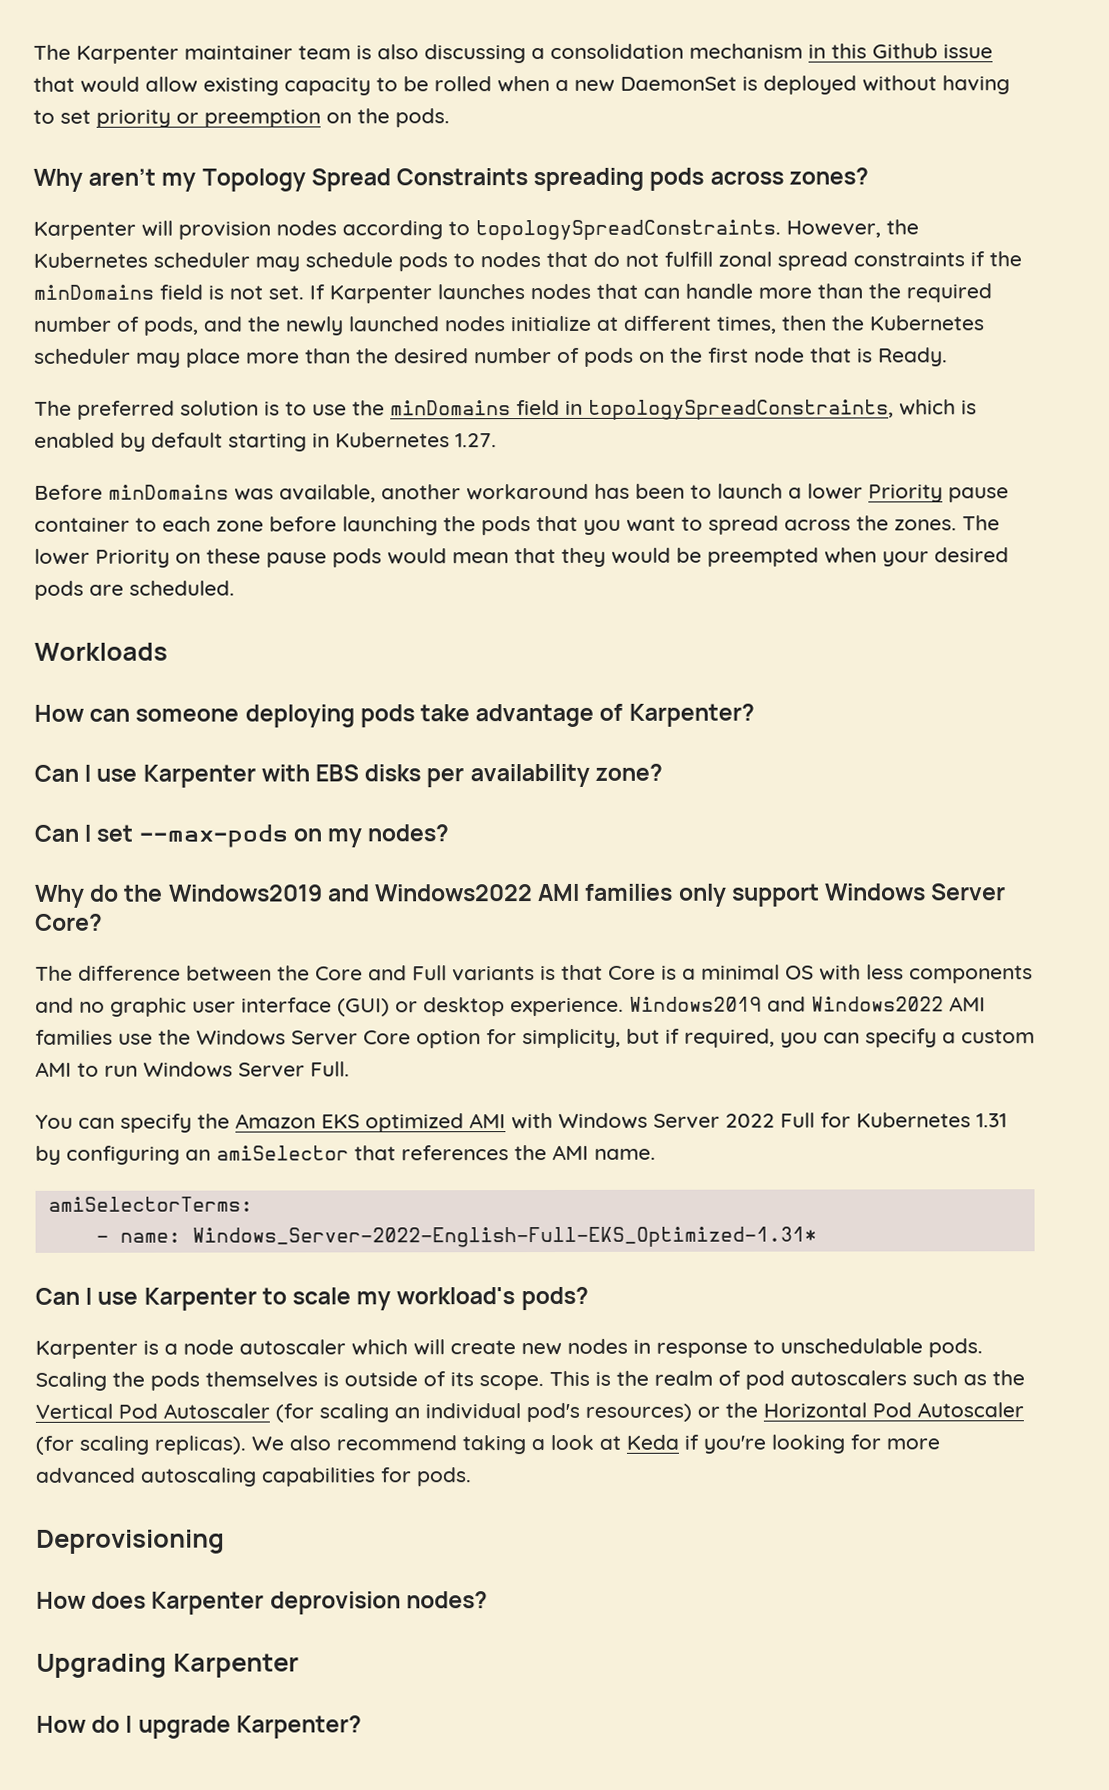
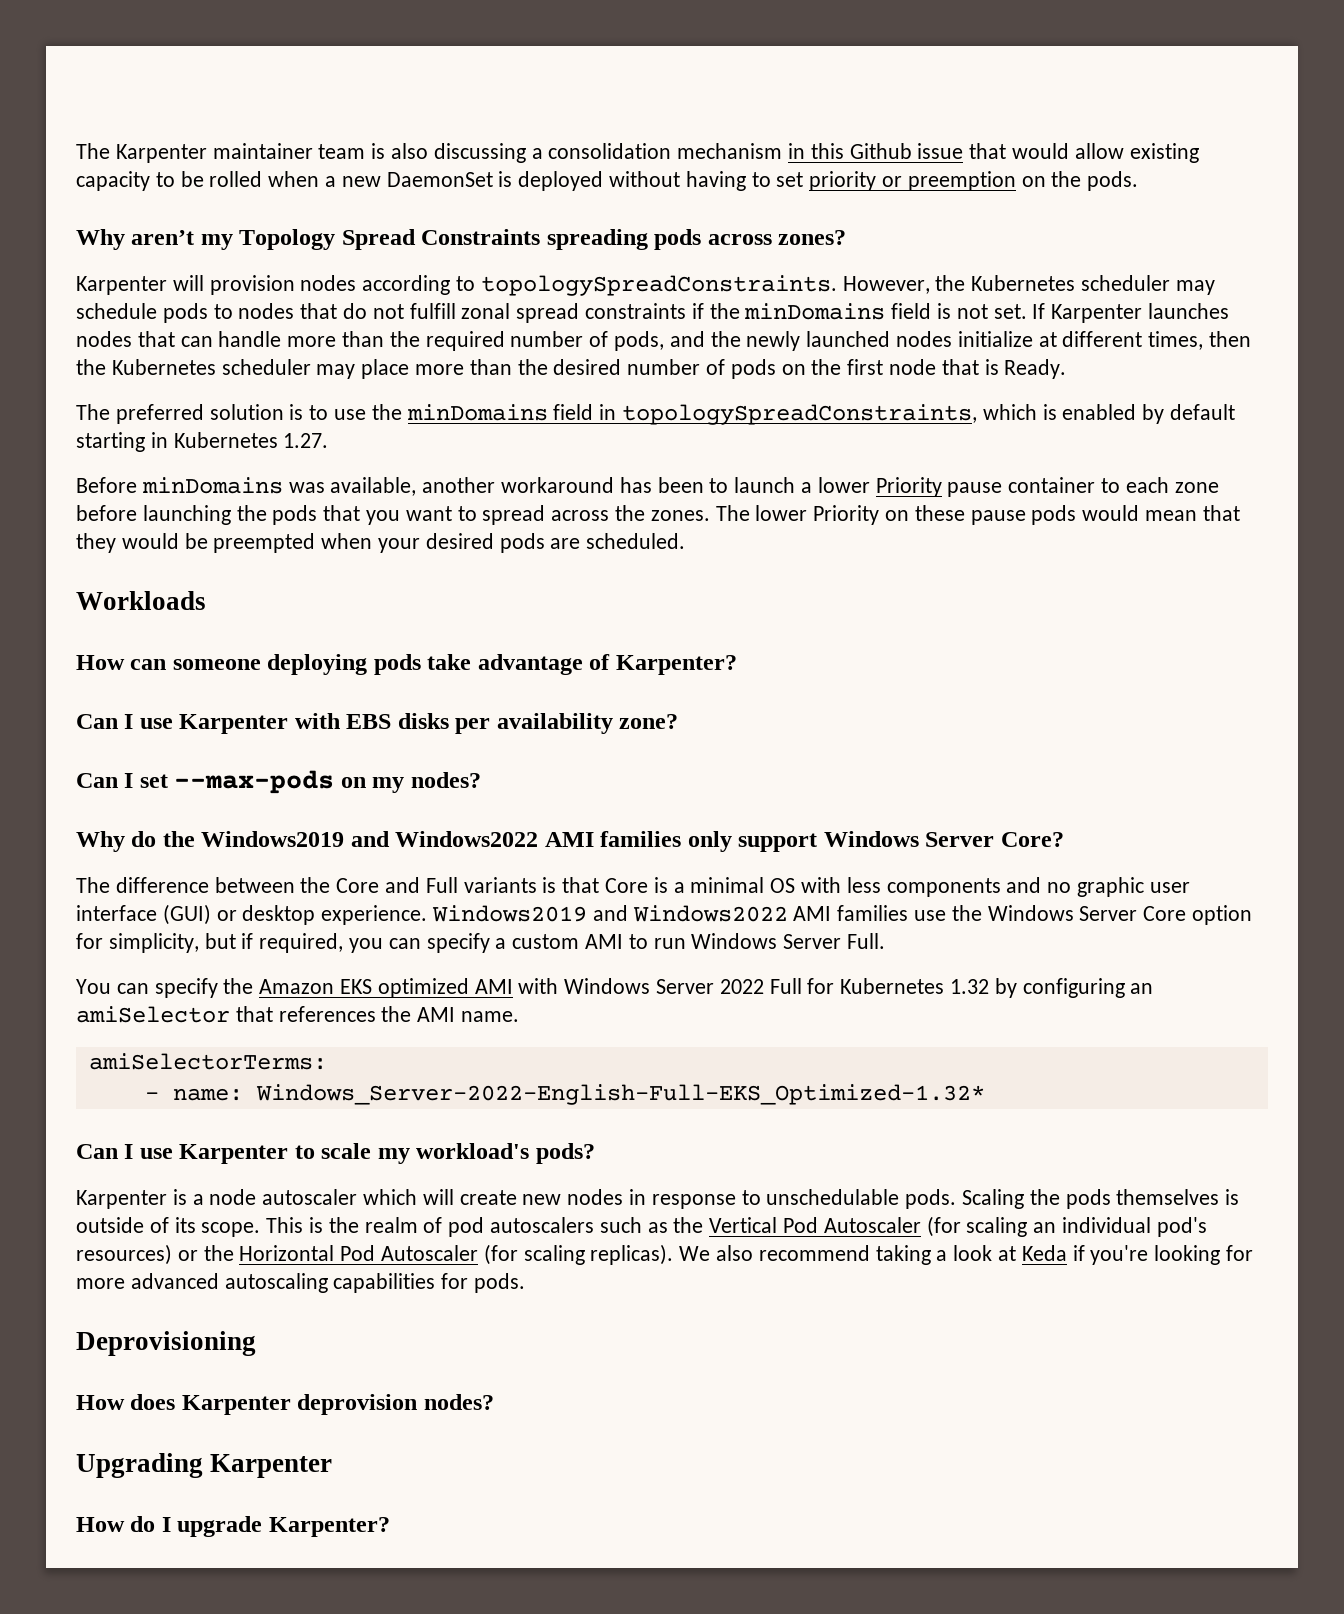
[976,1113,1007,1128] 1.31 -> [950,979,990,994] 1.32
[191,1226,817,1248] Windows_Server-2022-English-Full-EKS_Optimized-1.31* -> [255,1084,985,1105] Windows_Server-2022-English-Full-EKS_Optimized-1.32*

